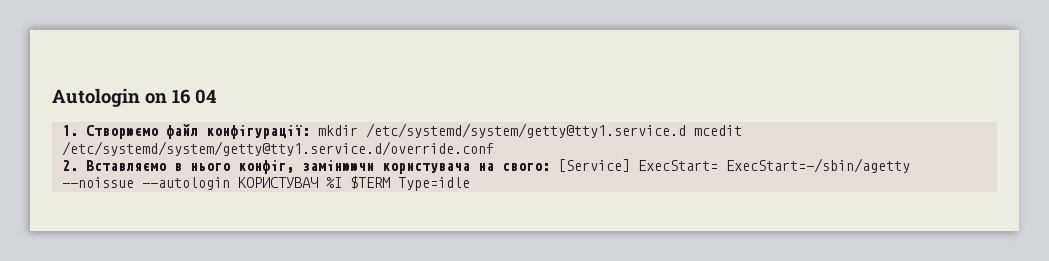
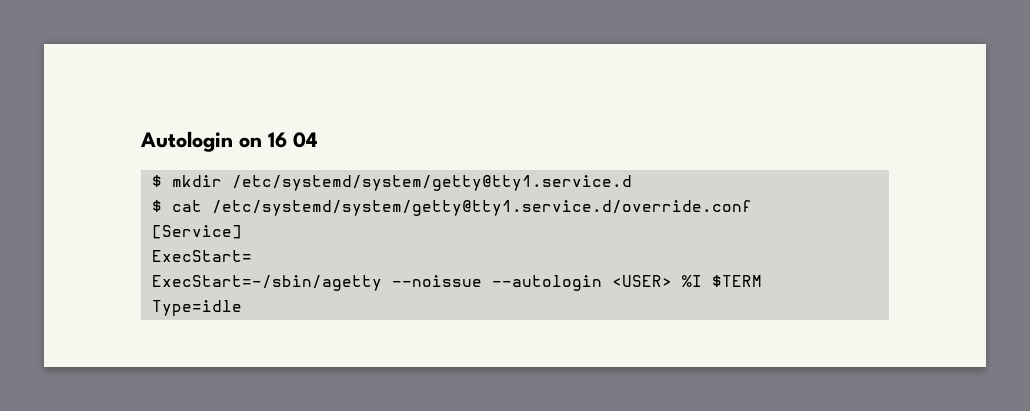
[62,124,311,139] 1. Створюємо файл конфігурації: -> [151,175,162,187] $
[694,125,743,136] mcedit -> [151,200,202,212] // $ cat
[62,160,551,174] 2. Вставляємо в нього конфіг, замінюючи користувача на свого: -> (752, 208) none
(631, 165) none -> (242, 232) //
(719, 165) none -> (252, 256) //
[238,177,319,188] КОРИСТУВАЧ -> [611,275,672,287] <USER>
(391, 182) none -> (762, 281) //

